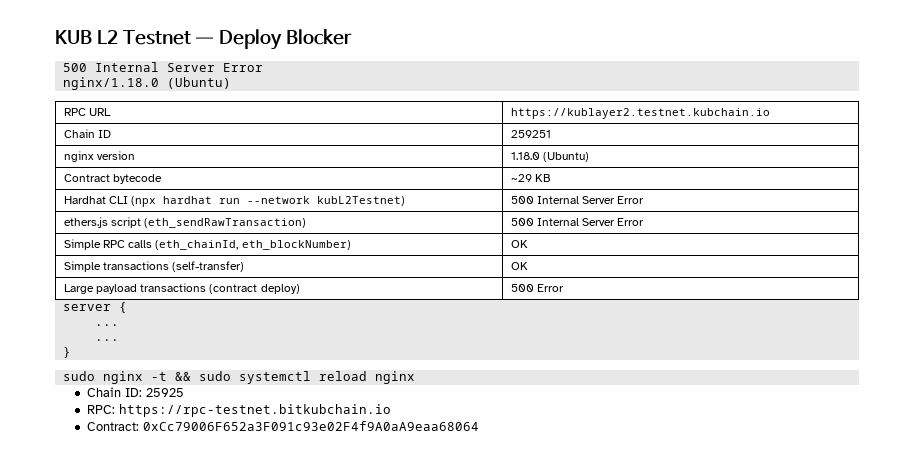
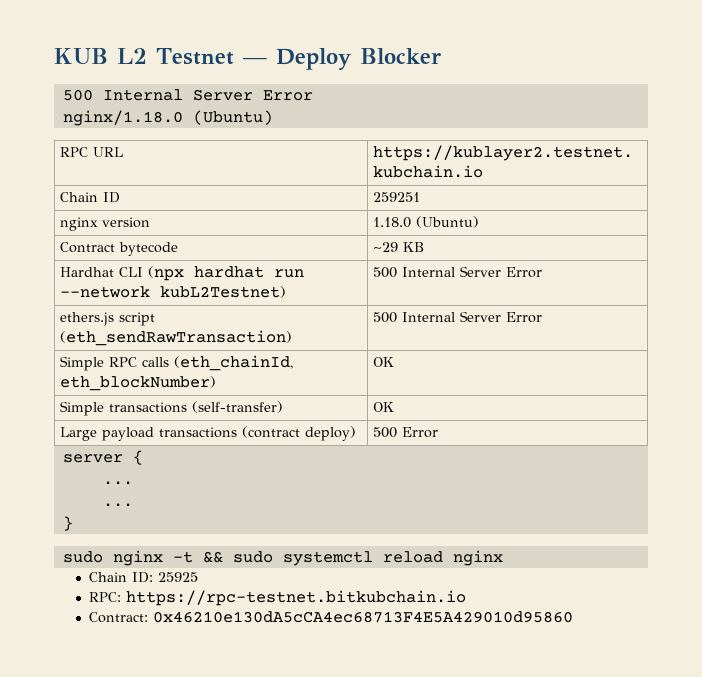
[142,421,479,431] 0xCc79006F652a3F091c93e02F4f9A0aA9eaa68064 -> [153,611,574,623] 0x46210e130dA5cCA4ec68713F4E5A429010d95860

